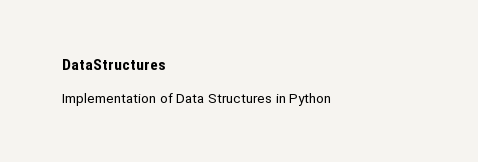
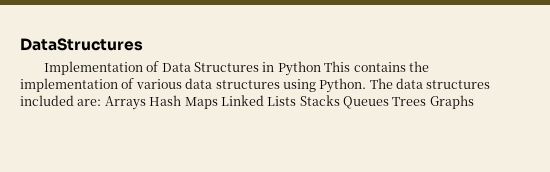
(332, 99) none -> [324,61,429,72] [20,78,491,93] [20,95,474,110] This contains the implementation of various data structures using Python. The data structures included are: Arrays Hash Maps Linked Lists Stacks Queues Trees Graphs

